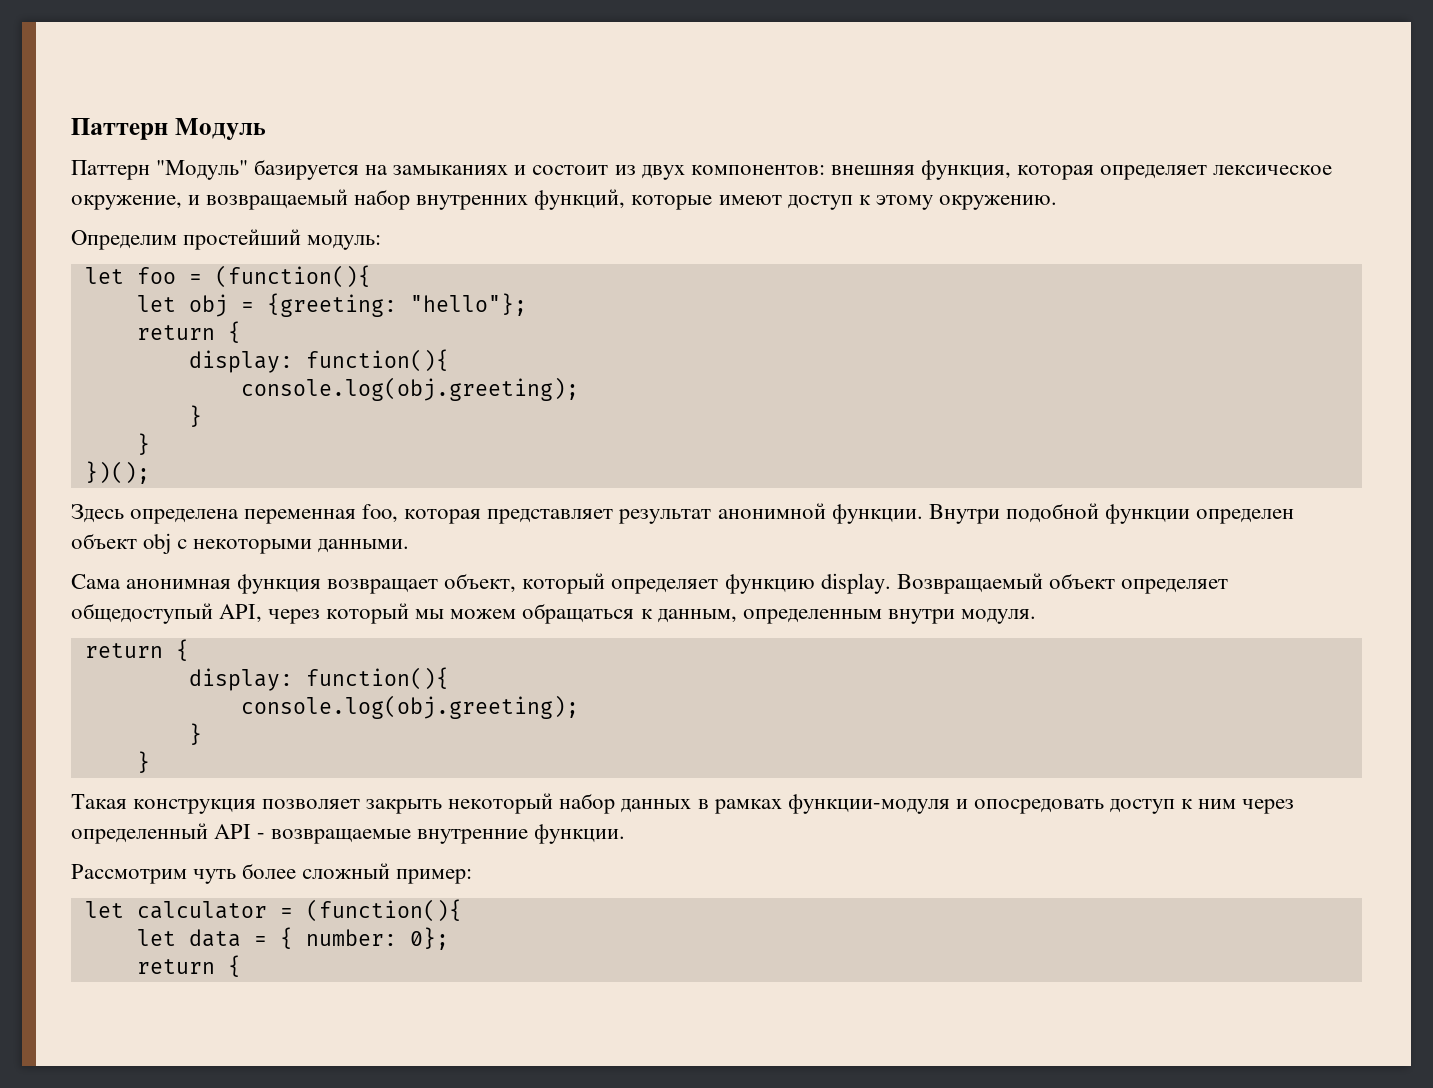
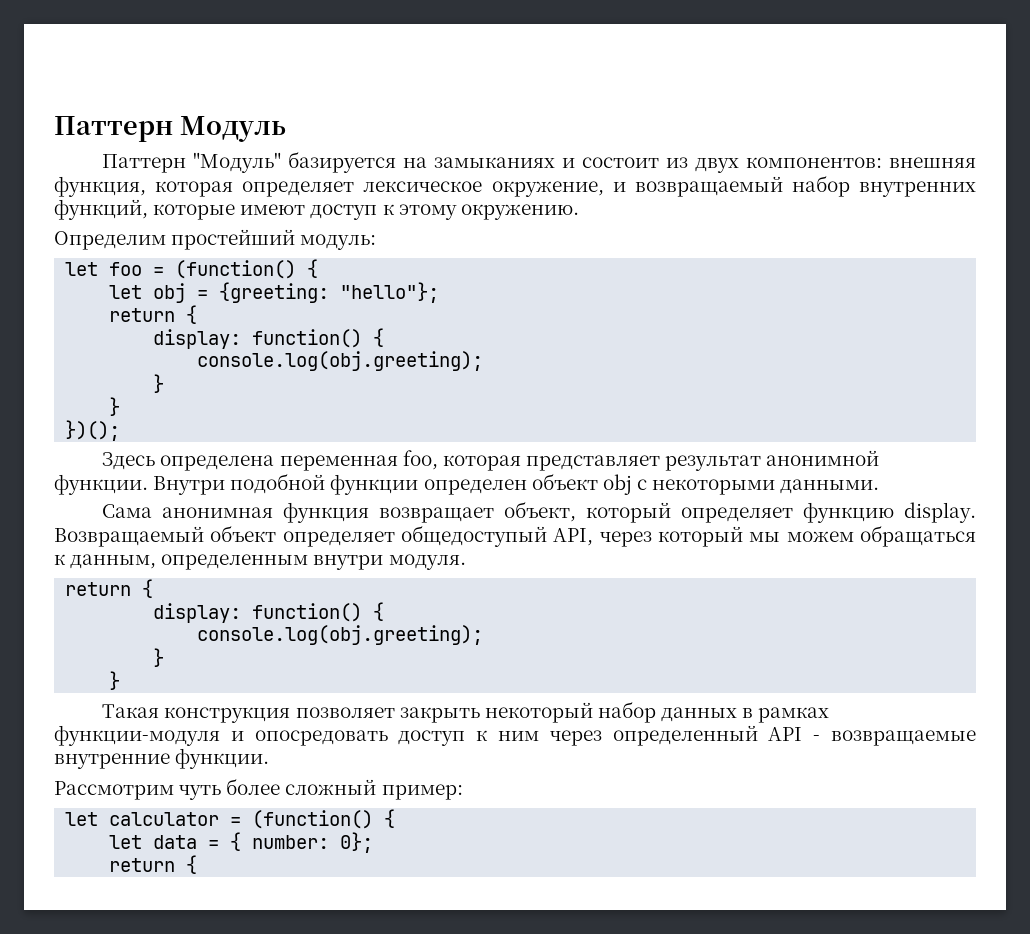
[214,265,371,288] (function(){ -> [175,259,319,279] (function() {
[305,349,449,372] function(){ -> [252,328,385,348] function() {
[305,667,449,690] function(){ -> [252,602,385,622] function() {
[305,899,462,922] (function(){ -> [252,809,396,829] (function() {

